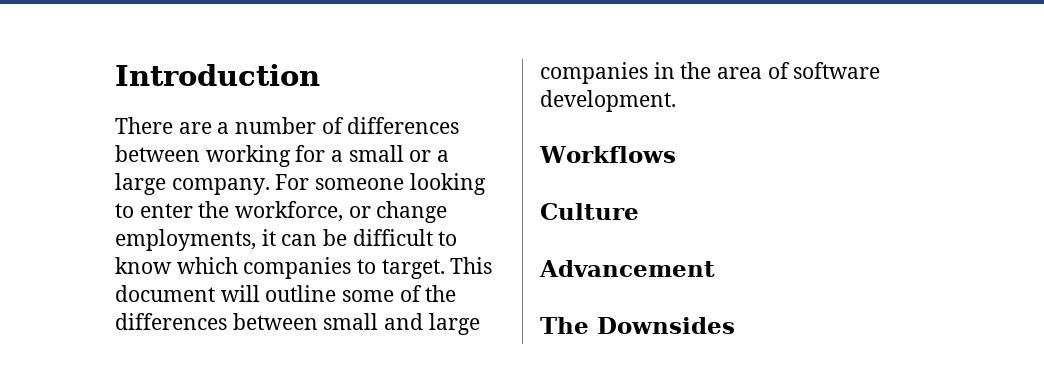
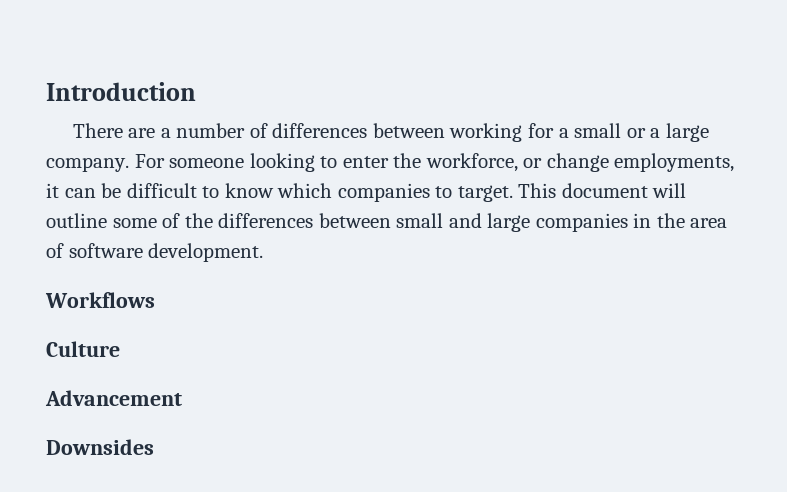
[540,317,589,334] The -> (182, 398) none

